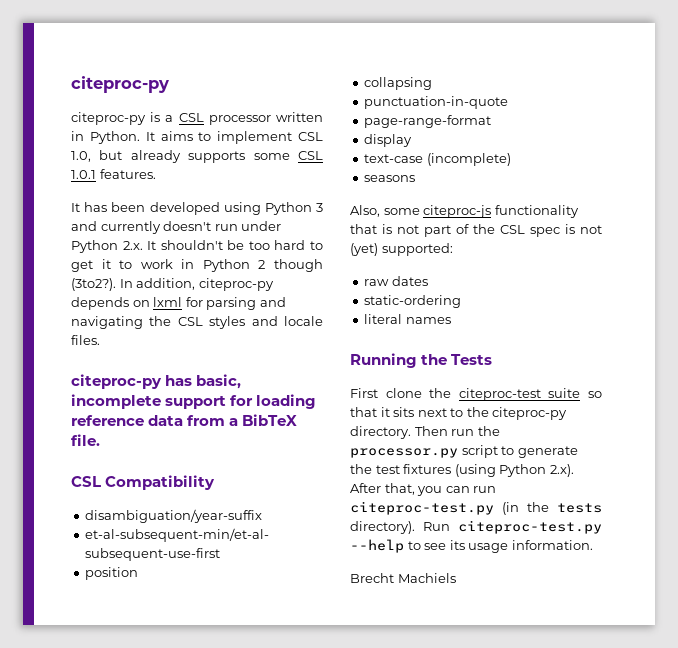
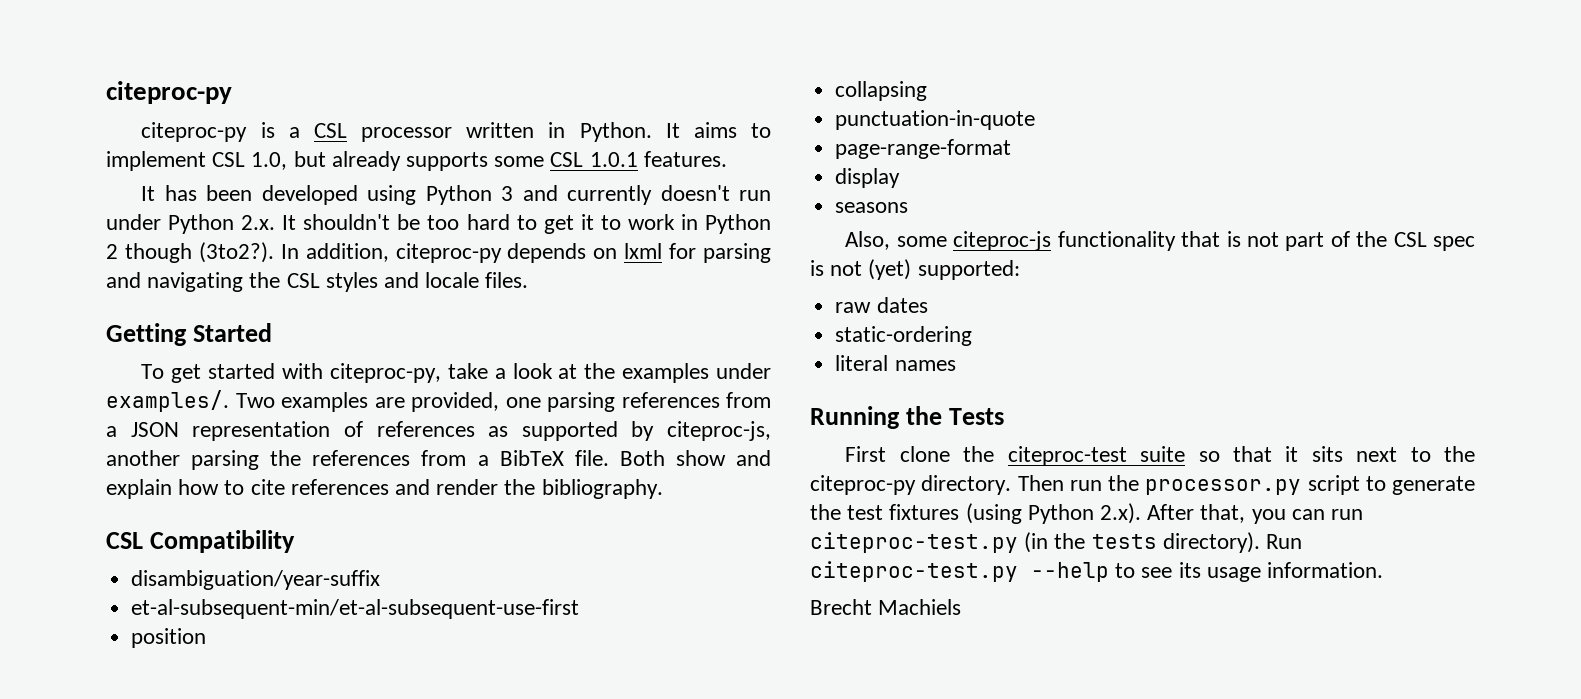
[71,374,242,389] [71,394,317,409] [71,414,298,426] [71,434,100,446] citeproc-py has basic, incomplete support for loading reference data from a BibTeX file. -> [106,323,272,346] [141,363,771,383] [106,390,771,412] [106,421,771,441] [106,450,772,470] [106,479,663,499] Getting Started // To get started with citeproc-py, take a look at the examples under examples/. Two examples are provided, one parsing references from a JSON representation of references as supported by citeproc-js, another parsing the references from a BibTeX file. Both show and explain how to cite references and render the bibliography.
[364,153,511,166] // text-case (incomplete) -> (901, 178) none

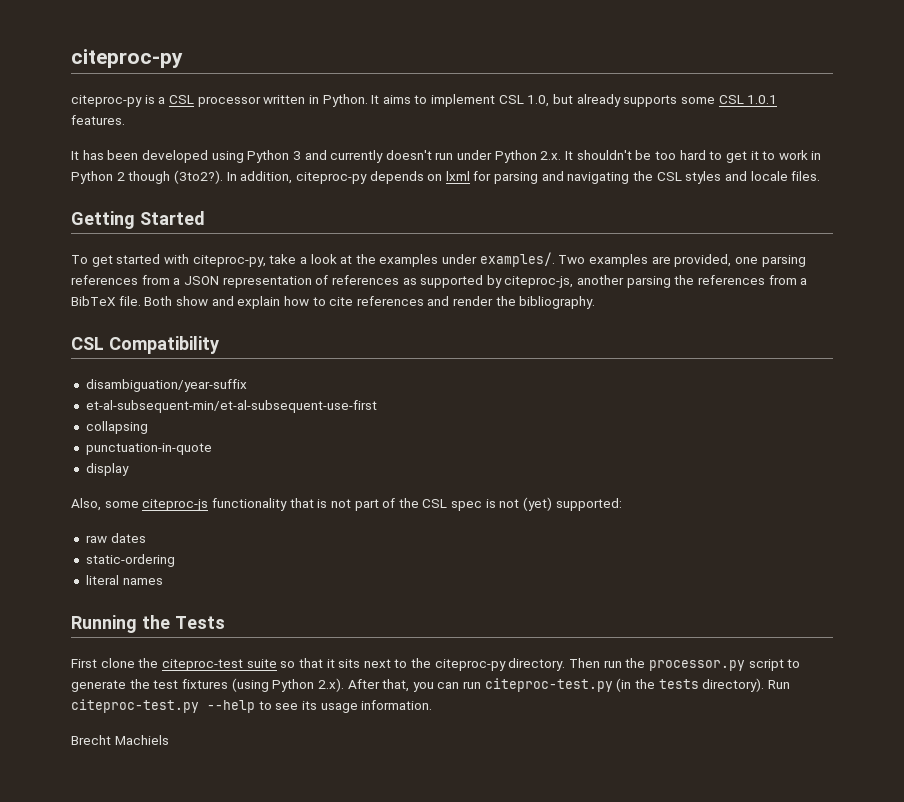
[131,628,207,648] // position -> (377, 406) none
[835,139,1012,159] // page-range-format -> (212, 449) none
[835,202,909,213] // seasons -> (129, 469) none

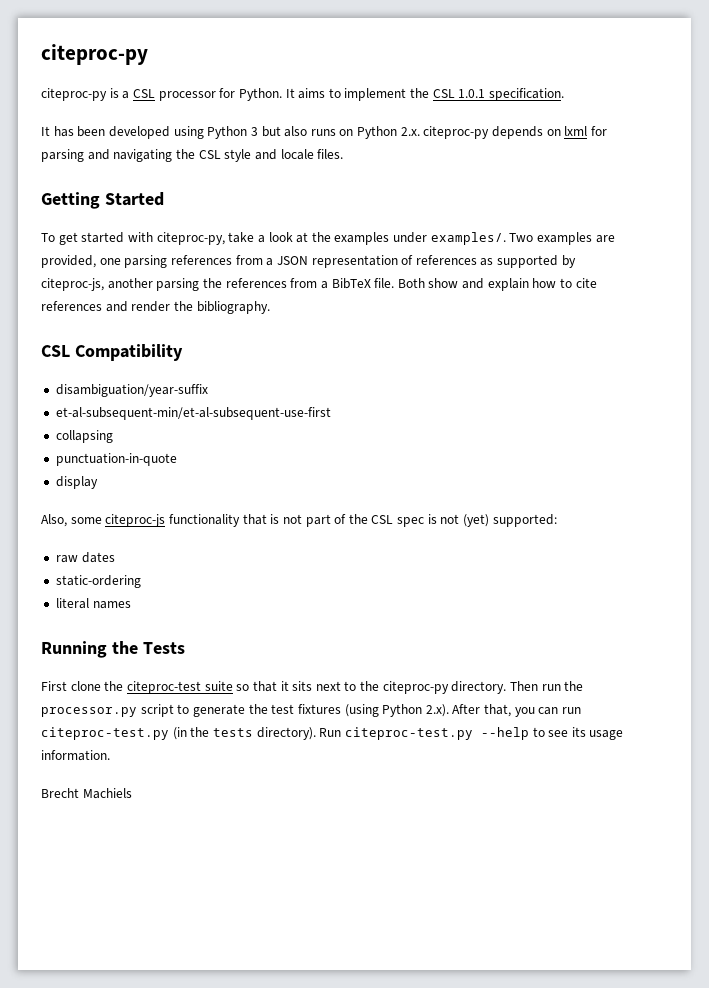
[263,95,319,104] written in -> [219,88,236,98] for
[498,94,715,107] CSL 1.0, but already supports some -> [410,88,430,98] the
[71,115,125,125] features. -> [489,88,565,101] specification.
[304,150,822,163] [71,170,293,184] and currently doesn't run under Python 2.x. It shouldn't be too hard to get it to work in Python 2 though (3to2?). In addition, -> [261,126,420,139] but also runs on Python 2.x.
[685,171,722,184] styles -> [224,149,252,162] style

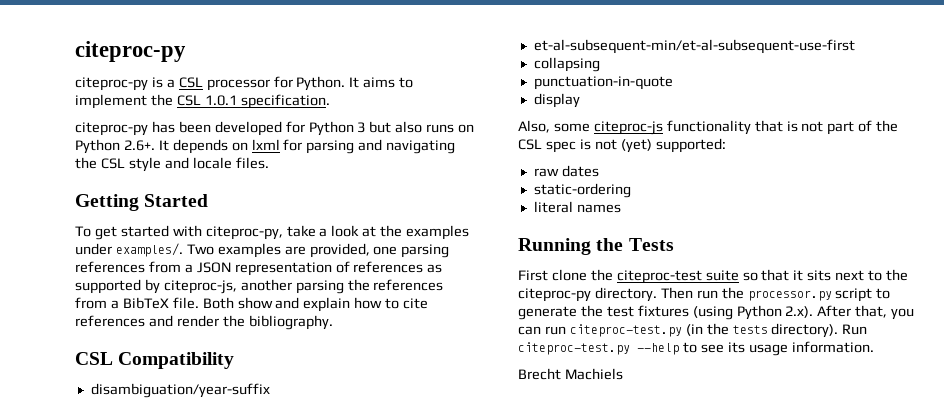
[41,126,50,136] It -> [75,122,148,136] citeproc-py
[173,126,204,139] using -> [285,121,305,133] for
[400,126,490,139] 2.x. citeproc-py -> [123,140,169,151] 2.6+. It

